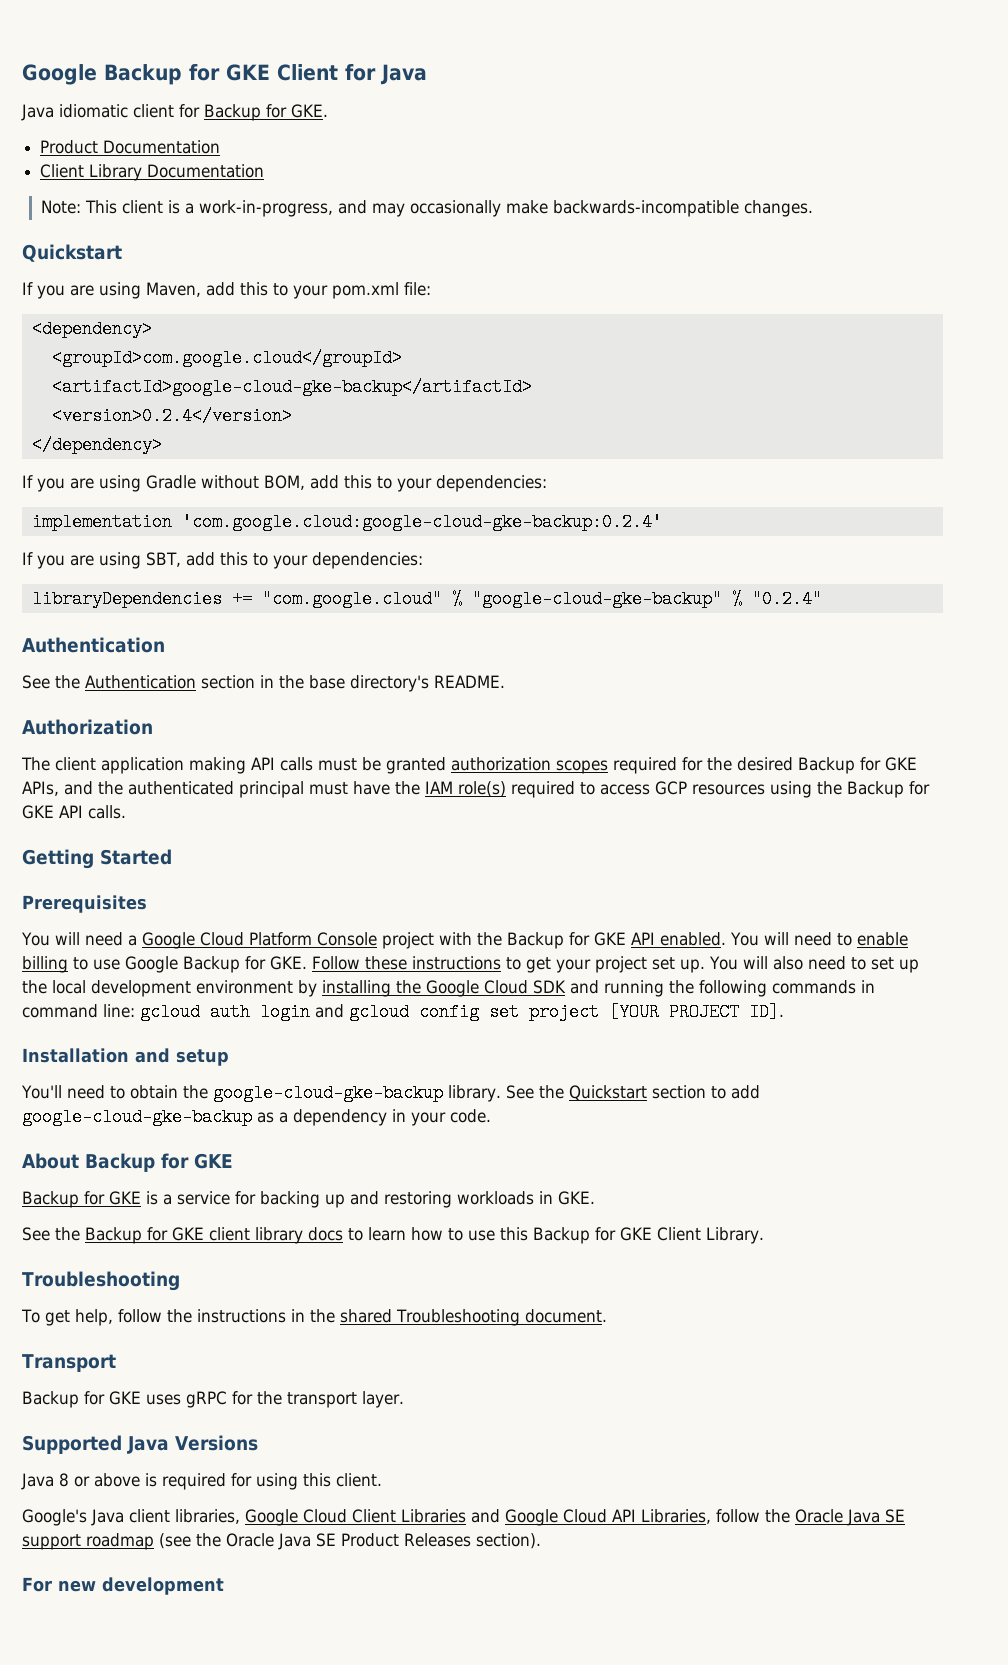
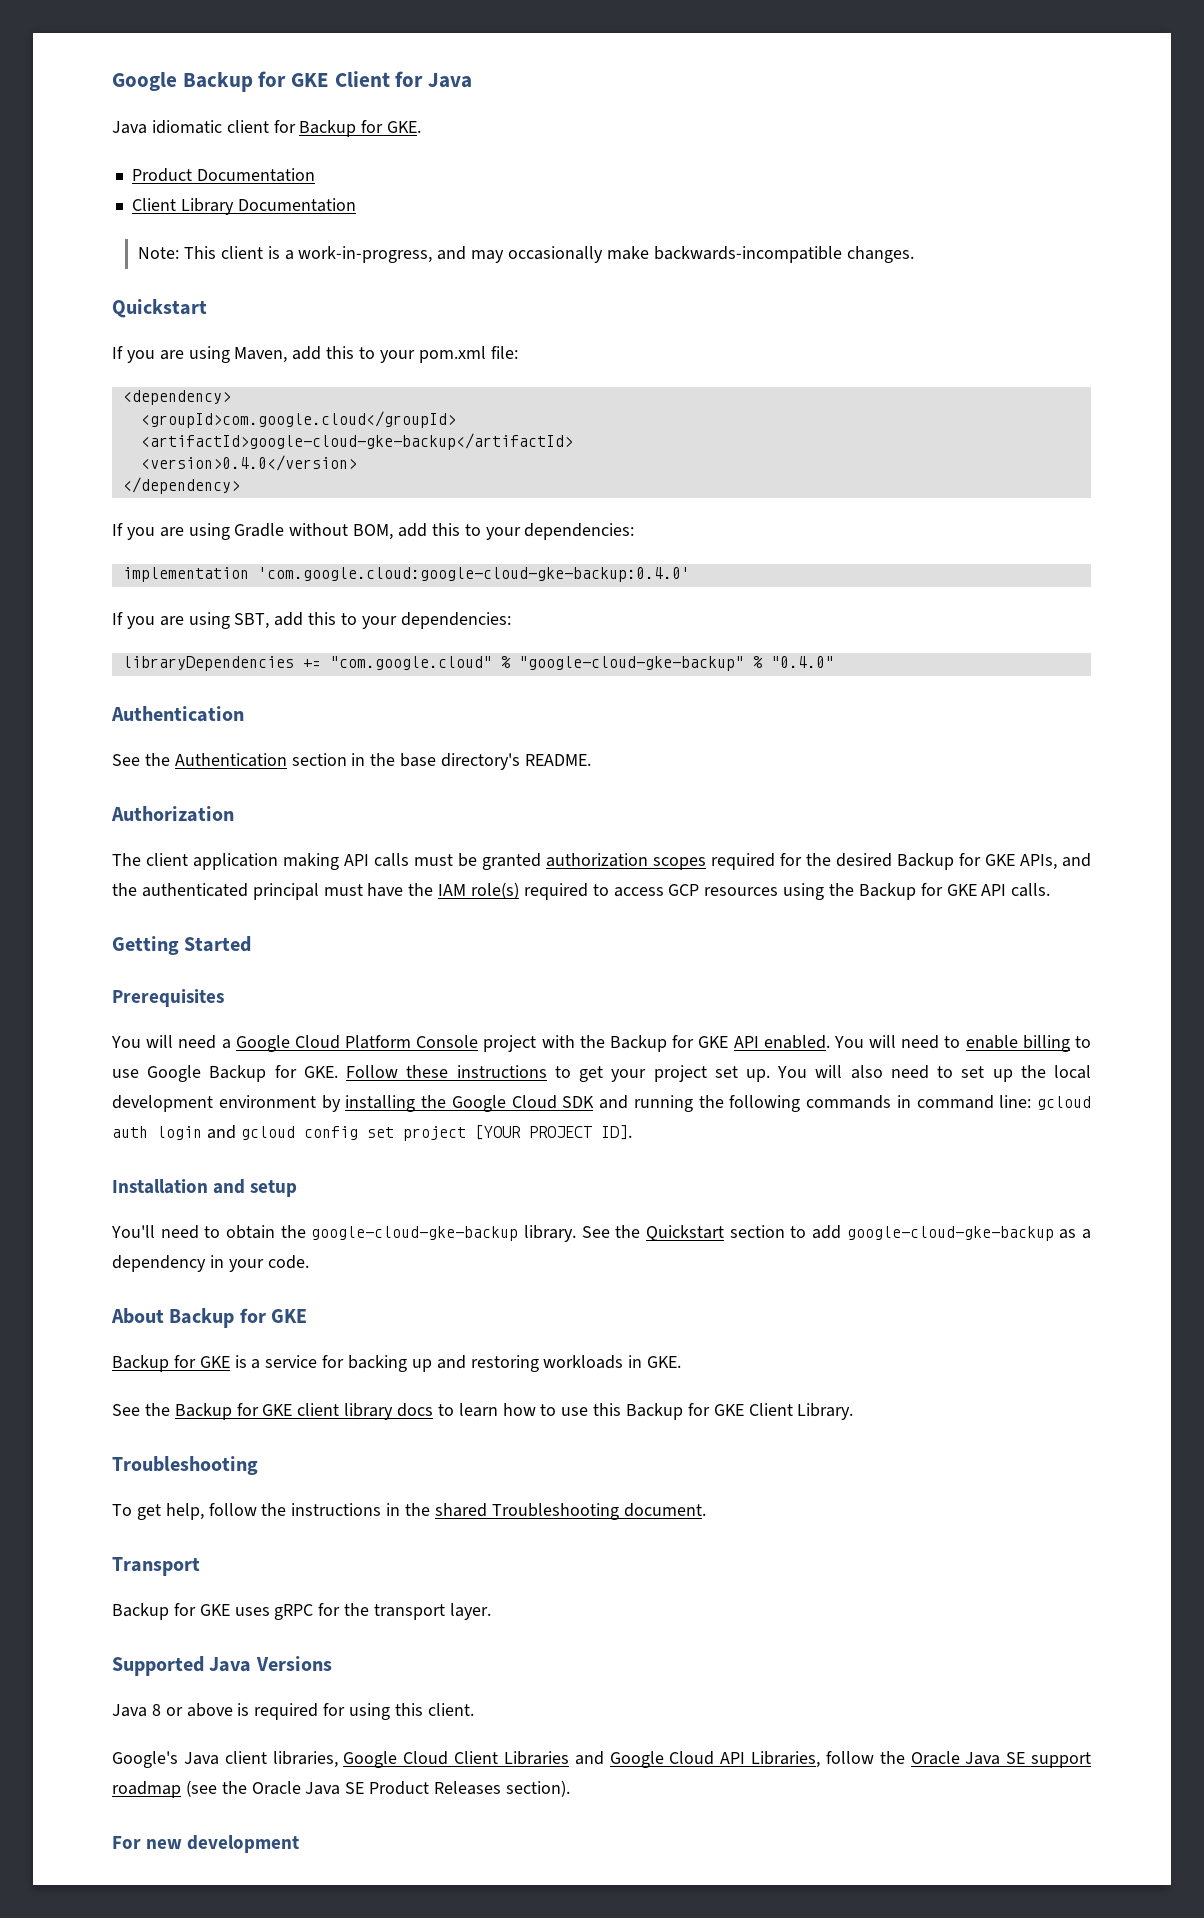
[51,407,292,425] <version>0.2.4</version> -> [140,455,357,471] <version>0.4.0</version>
[181,513,662,531] 'com.google.cloud:google-cloud-gke-backup:0.2.4' -> [257,567,690,582] 'com.google.cloud:google-cloud-gke-backup:0.4.0'
[751,590,822,608] "0.2.4" -> [770,656,834,668] "0.4.0"

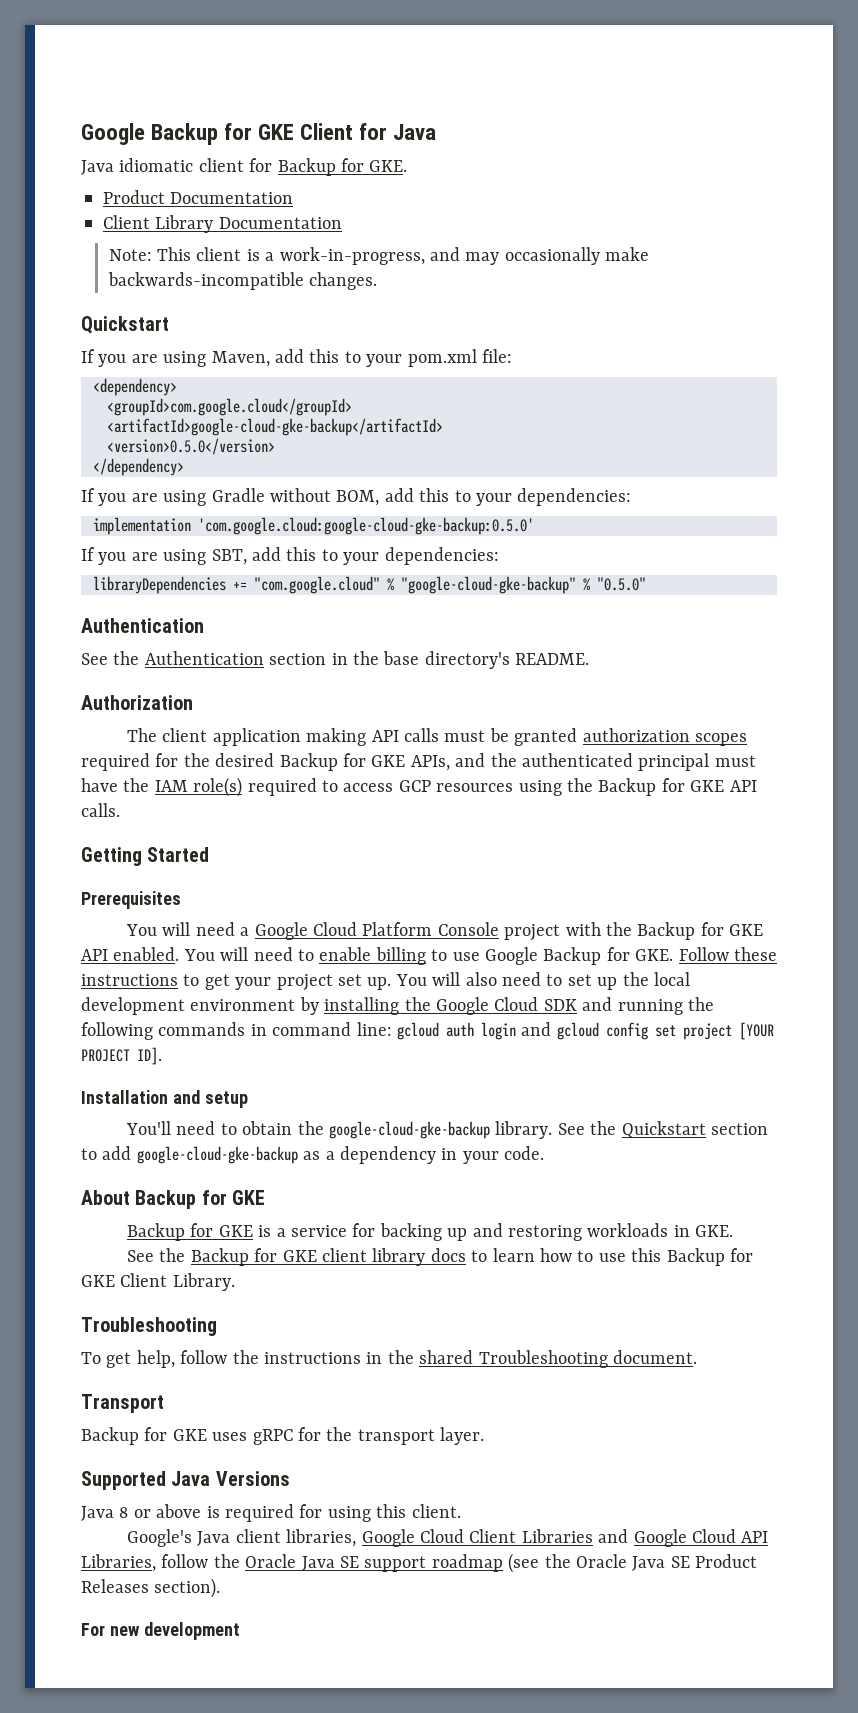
[140,455,357,471] <version>0.4.0</version> -> [107,438,275,455] <version>0.5.0</version>
[257,567,690,582] 'com.google.cloud:google-cloud-gke-backup:0.4.0' -> [198,517,534,535] 'com.google.cloud:google-cloud-gke-backup:0.5.0'
[770,656,834,668] "0.4.0" -> [597,577,646,591] "0.5.0"

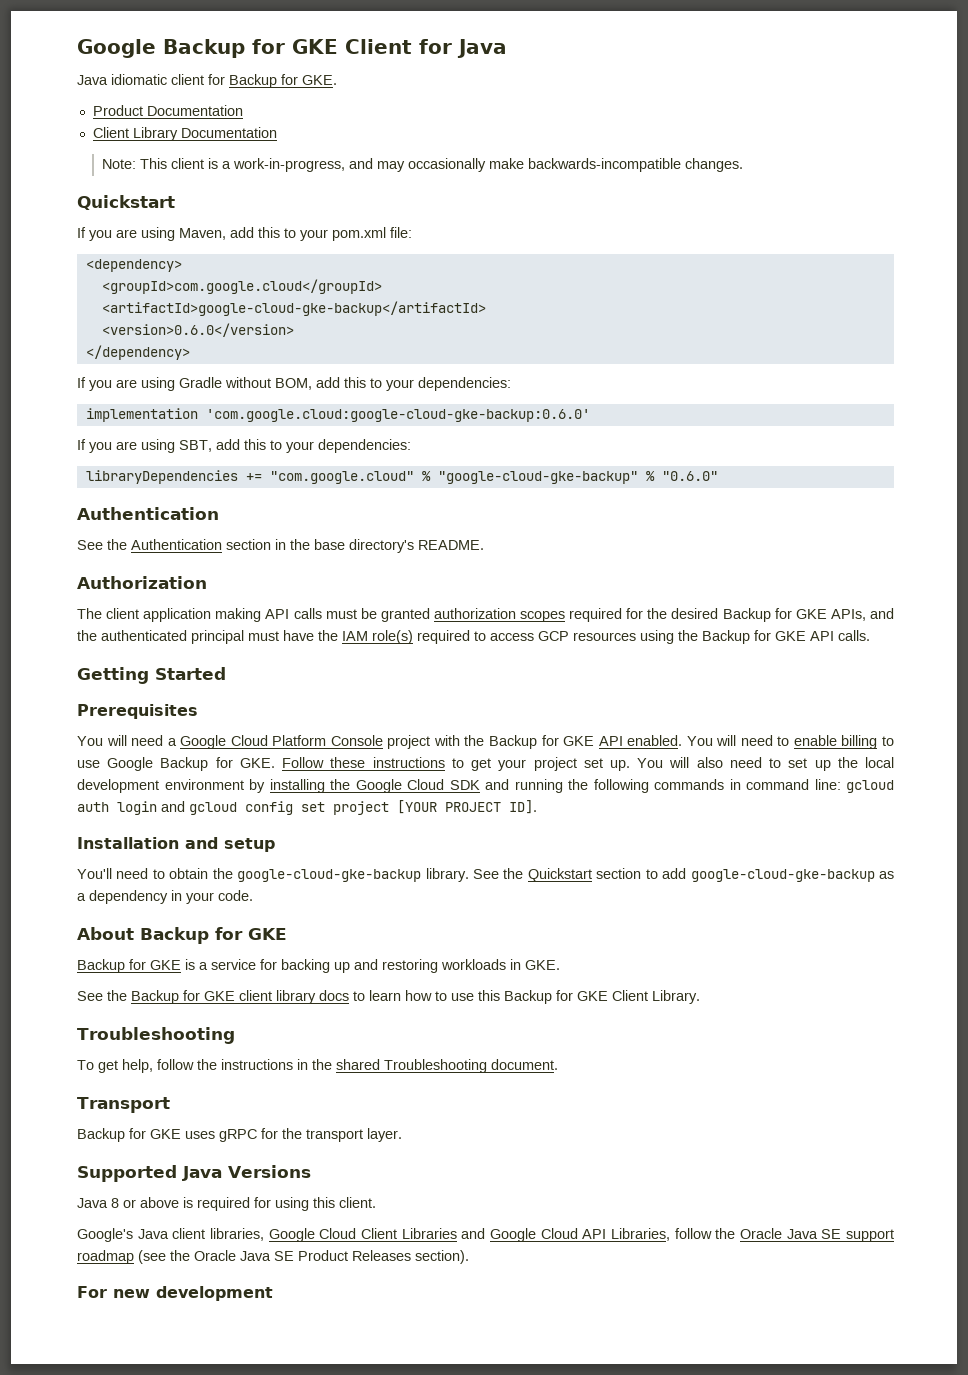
[107,438,275,455] <version>0.5.0</version> -> [101,323,294,337] <version>0.6.0</version>
[198,517,534,535] 'com.google.cloud:google-cloud-gke-backup:0.5.0' -> [205,409,590,422] 'com.google.cloud:google-cloud-gke-backup:0.6.0'
[597,577,646,591] "0.5.0" -> [661,471,718,481] "0.6.0"

